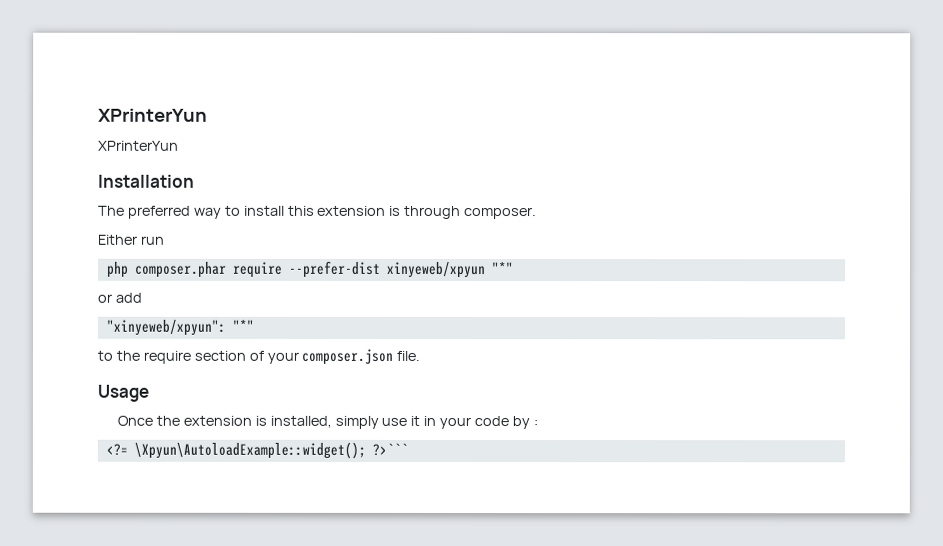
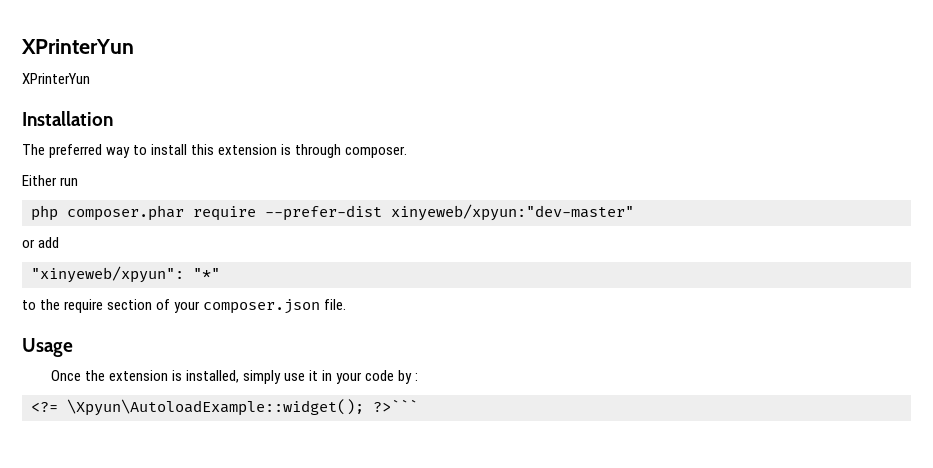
[385,261,514,279] xinyeweb/xpyun "*" -> [391,204,634,221] xinyeweb/xpyun:"dev-master"

